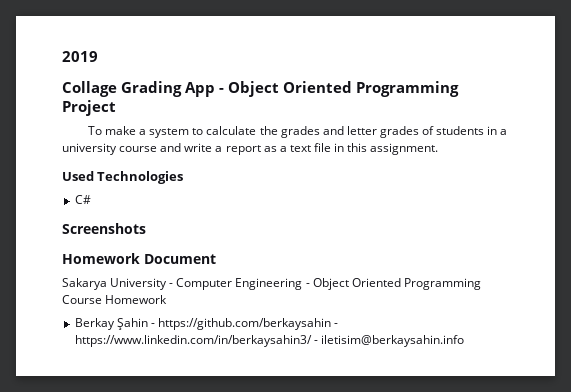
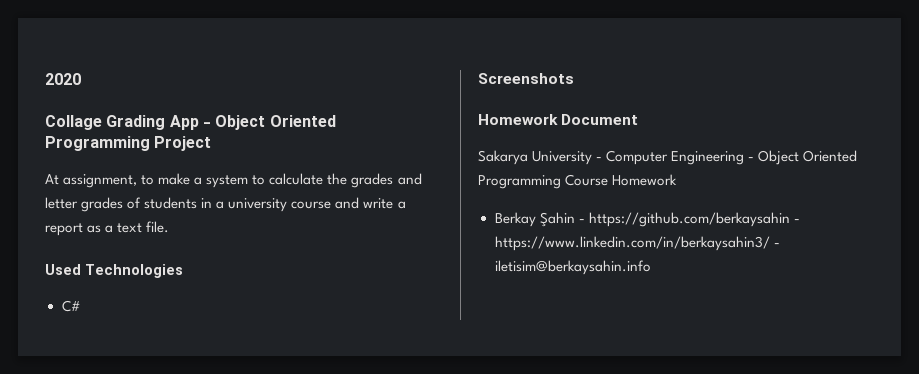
[62,51,98,62] 2019 -> [45,73,81,85] 2020
[87,126,102,135] To -> [45,174,155,188] At assignment, to
[313,143,439,155] file in this assignment. -> [146,221,170,233] file.

